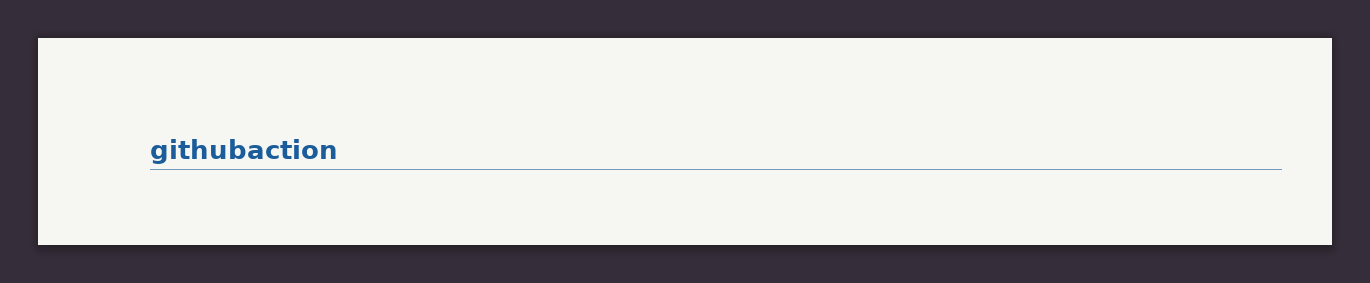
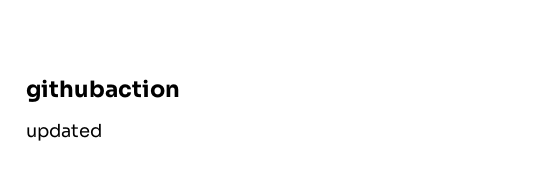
(338, 151) none -> [26,123,102,141] // updated

